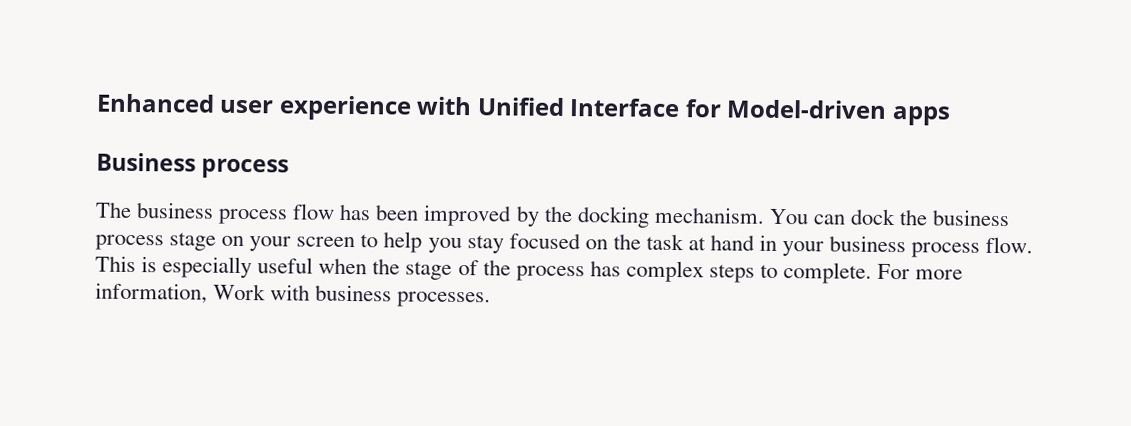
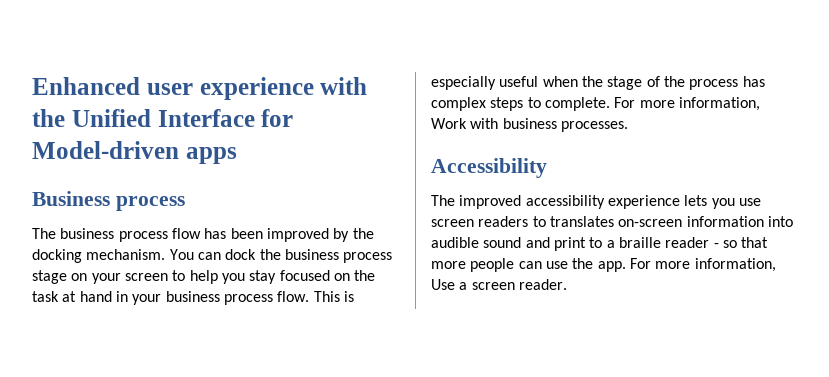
(473, 106) none -> [32,109,65,127] the
(492, 299) none -> [431,158,547,178] [431,195,761,209] [431,216,793,227] [431,237,769,251] [431,258,776,272] [431,279,567,290] // Accessibility // The improved accessibility experience lets you use screen readers to translates on-screen information into audible sound and print to a braille reader - so that more people can use the app. For more information, Use a screen reader.

